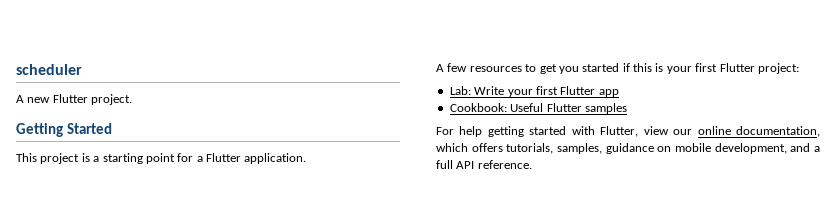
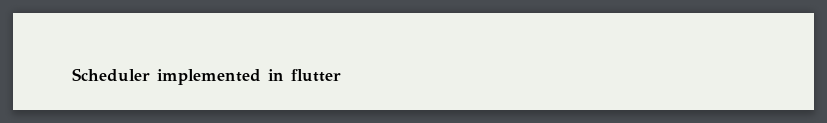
[16,64,82,75] [16,94,133,105] [16,123,112,137] [16,153,307,164] [436,63,799,74] [449,86,619,97] [449,103,627,114] [436,126,820,137] [436,143,820,154] [436,160,532,169] scheduler // A new Flutter project. // Getting Started // This project is a starting point for a Flutter application. // A few resources to get you started if this is your first Flutter project: // Lab: Write your first Flutter app // Cookbook: Useful Flutter samples // For help getting started with Flutter, view our online documentation, which offers tutorials, samples, guidance on mobile development, and a full API reference. -> [72,68,341,85] Scheduler implemented in flutter

